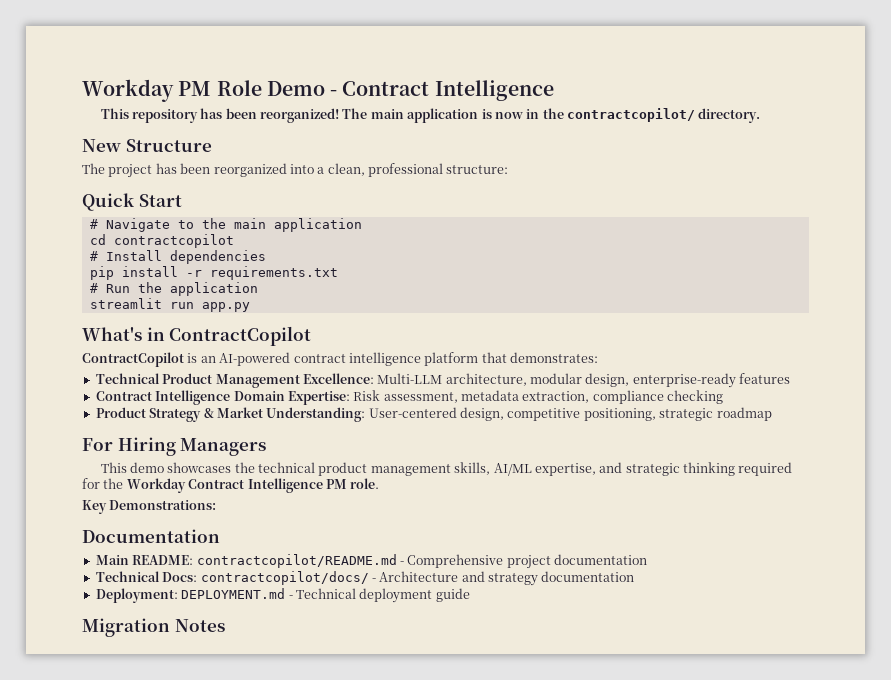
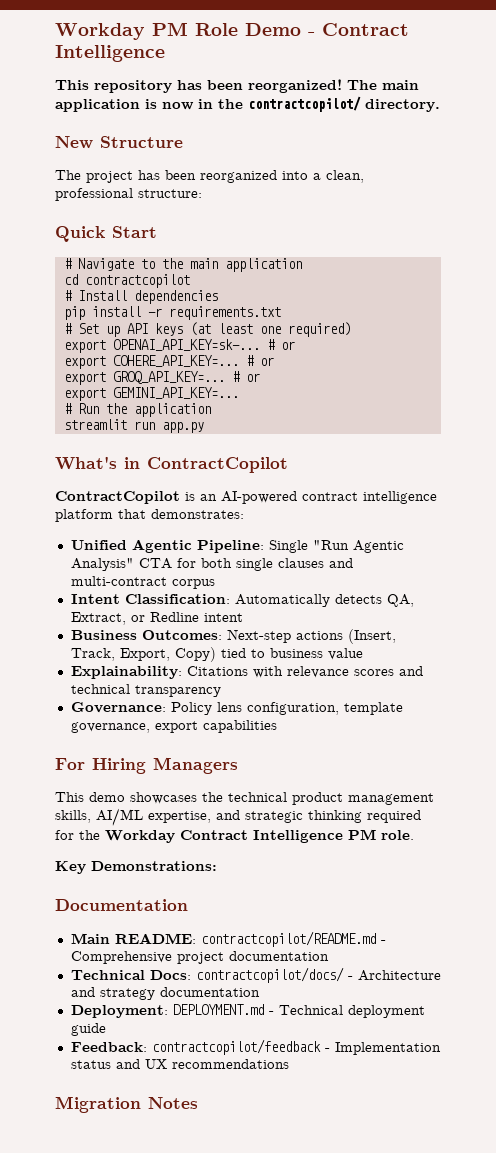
(338, 273) none -> [63,322,351,337] [63,339,295,353] [63,355,274,369] [63,371,260,385] [63,387,239,401] // # Set up API keys (at least one required) // export OPENAI_API_KEY=sk-... # or // export COHERE_API_KEY=... # or // export GROQ_API_KEY=... # or // export GEMINI_API_KEY=...
[95,373,791,388] [95,390,724,405] [95,407,772,422] Technical Product Management Excellence: Multi-LLM architecture, modular design, enterprise-ready features // Contract Intelligence Domain Expertise: Risk assessment, metadata extraction, compliance checking // Product Strategy & Market Understanding: User-centered design, competitive positioning, strategic roadmap -> [70,539,404,553] [70,558,353,571] [70,576,215,589] [70,594,414,607] [70,612,243,625] [70,629,396,644] [70,647,363,662] [70,666,423,679] [70,684,221,697] [70,702,403,715] [70,720,277,733] Unified Agentic Pipeline: Single "Run Agentic Analysis" CTA for both single clauses and multi-contract corpus // Intent Classification: Automatically detects QA, Extract, or Redline intent // Business Outcomes: Next-step actions (Insert, Track, Export, Copy) tied to business value // Explainability: Citations with relevance scores and technical transparency // Governance: Policy lens configuration, template governance, export capabilities
(470, 595) none -> [70,1039,441,1055] [70,1059,289,1069] // Feedback: contractcopilot/feedback - Implementation status and UX recommendations

